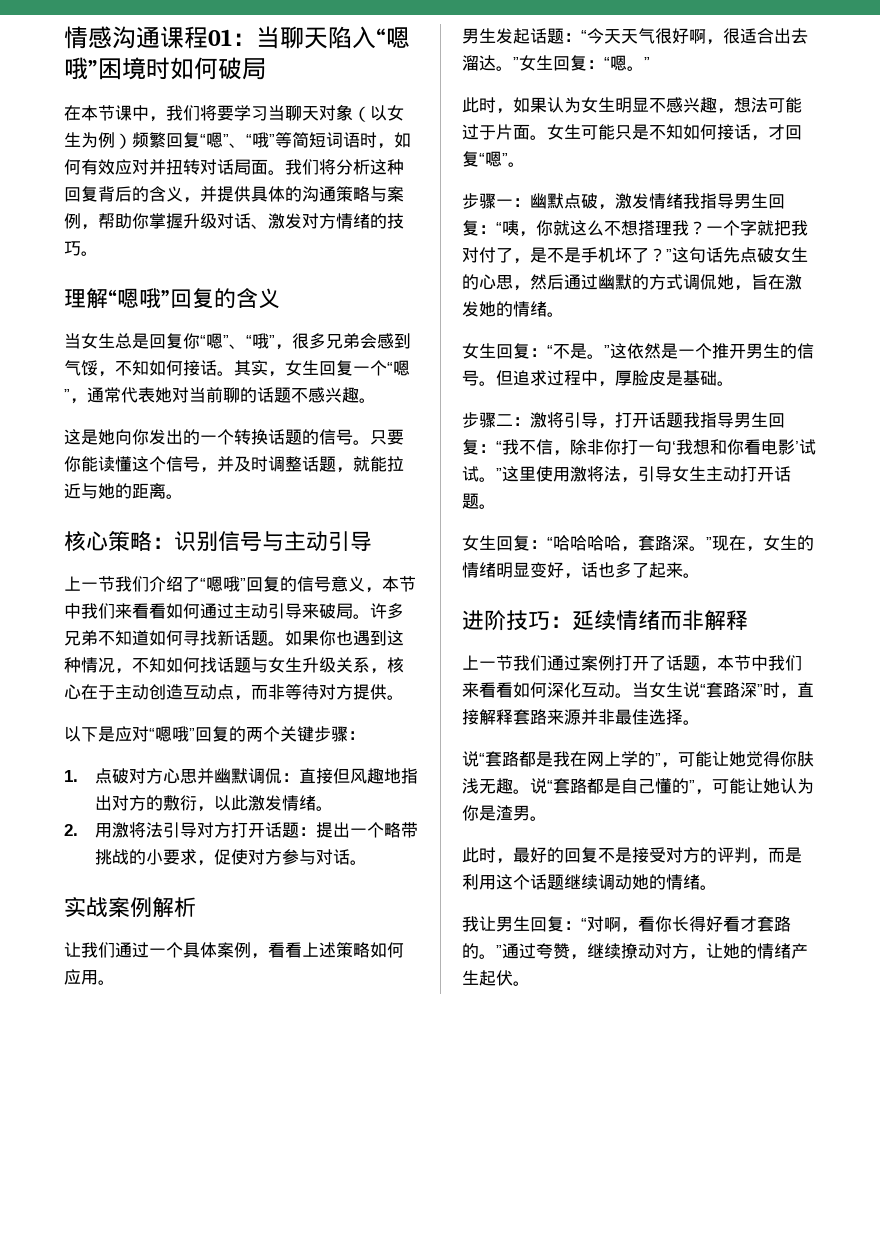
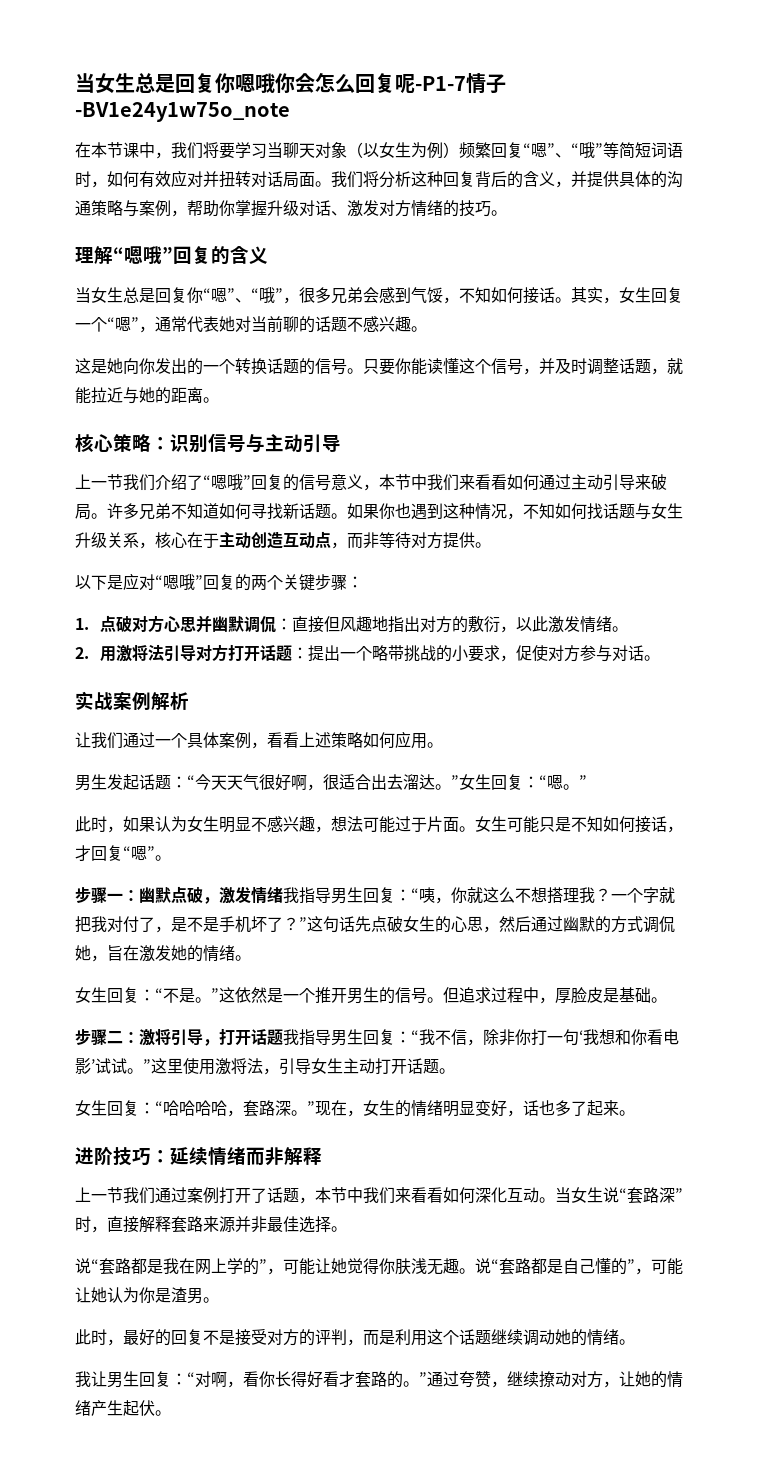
[64,26,410,49] [64,57,266,80] 情感沟通课程01：当聊天陷入“嗯哦”困境时如何破局 -> [75,73,506,94] [75,102,290,122] 当女生总是回复你嗯哦你会怎么回复呢-P1-7情子-BV1e24y1w75o_note

